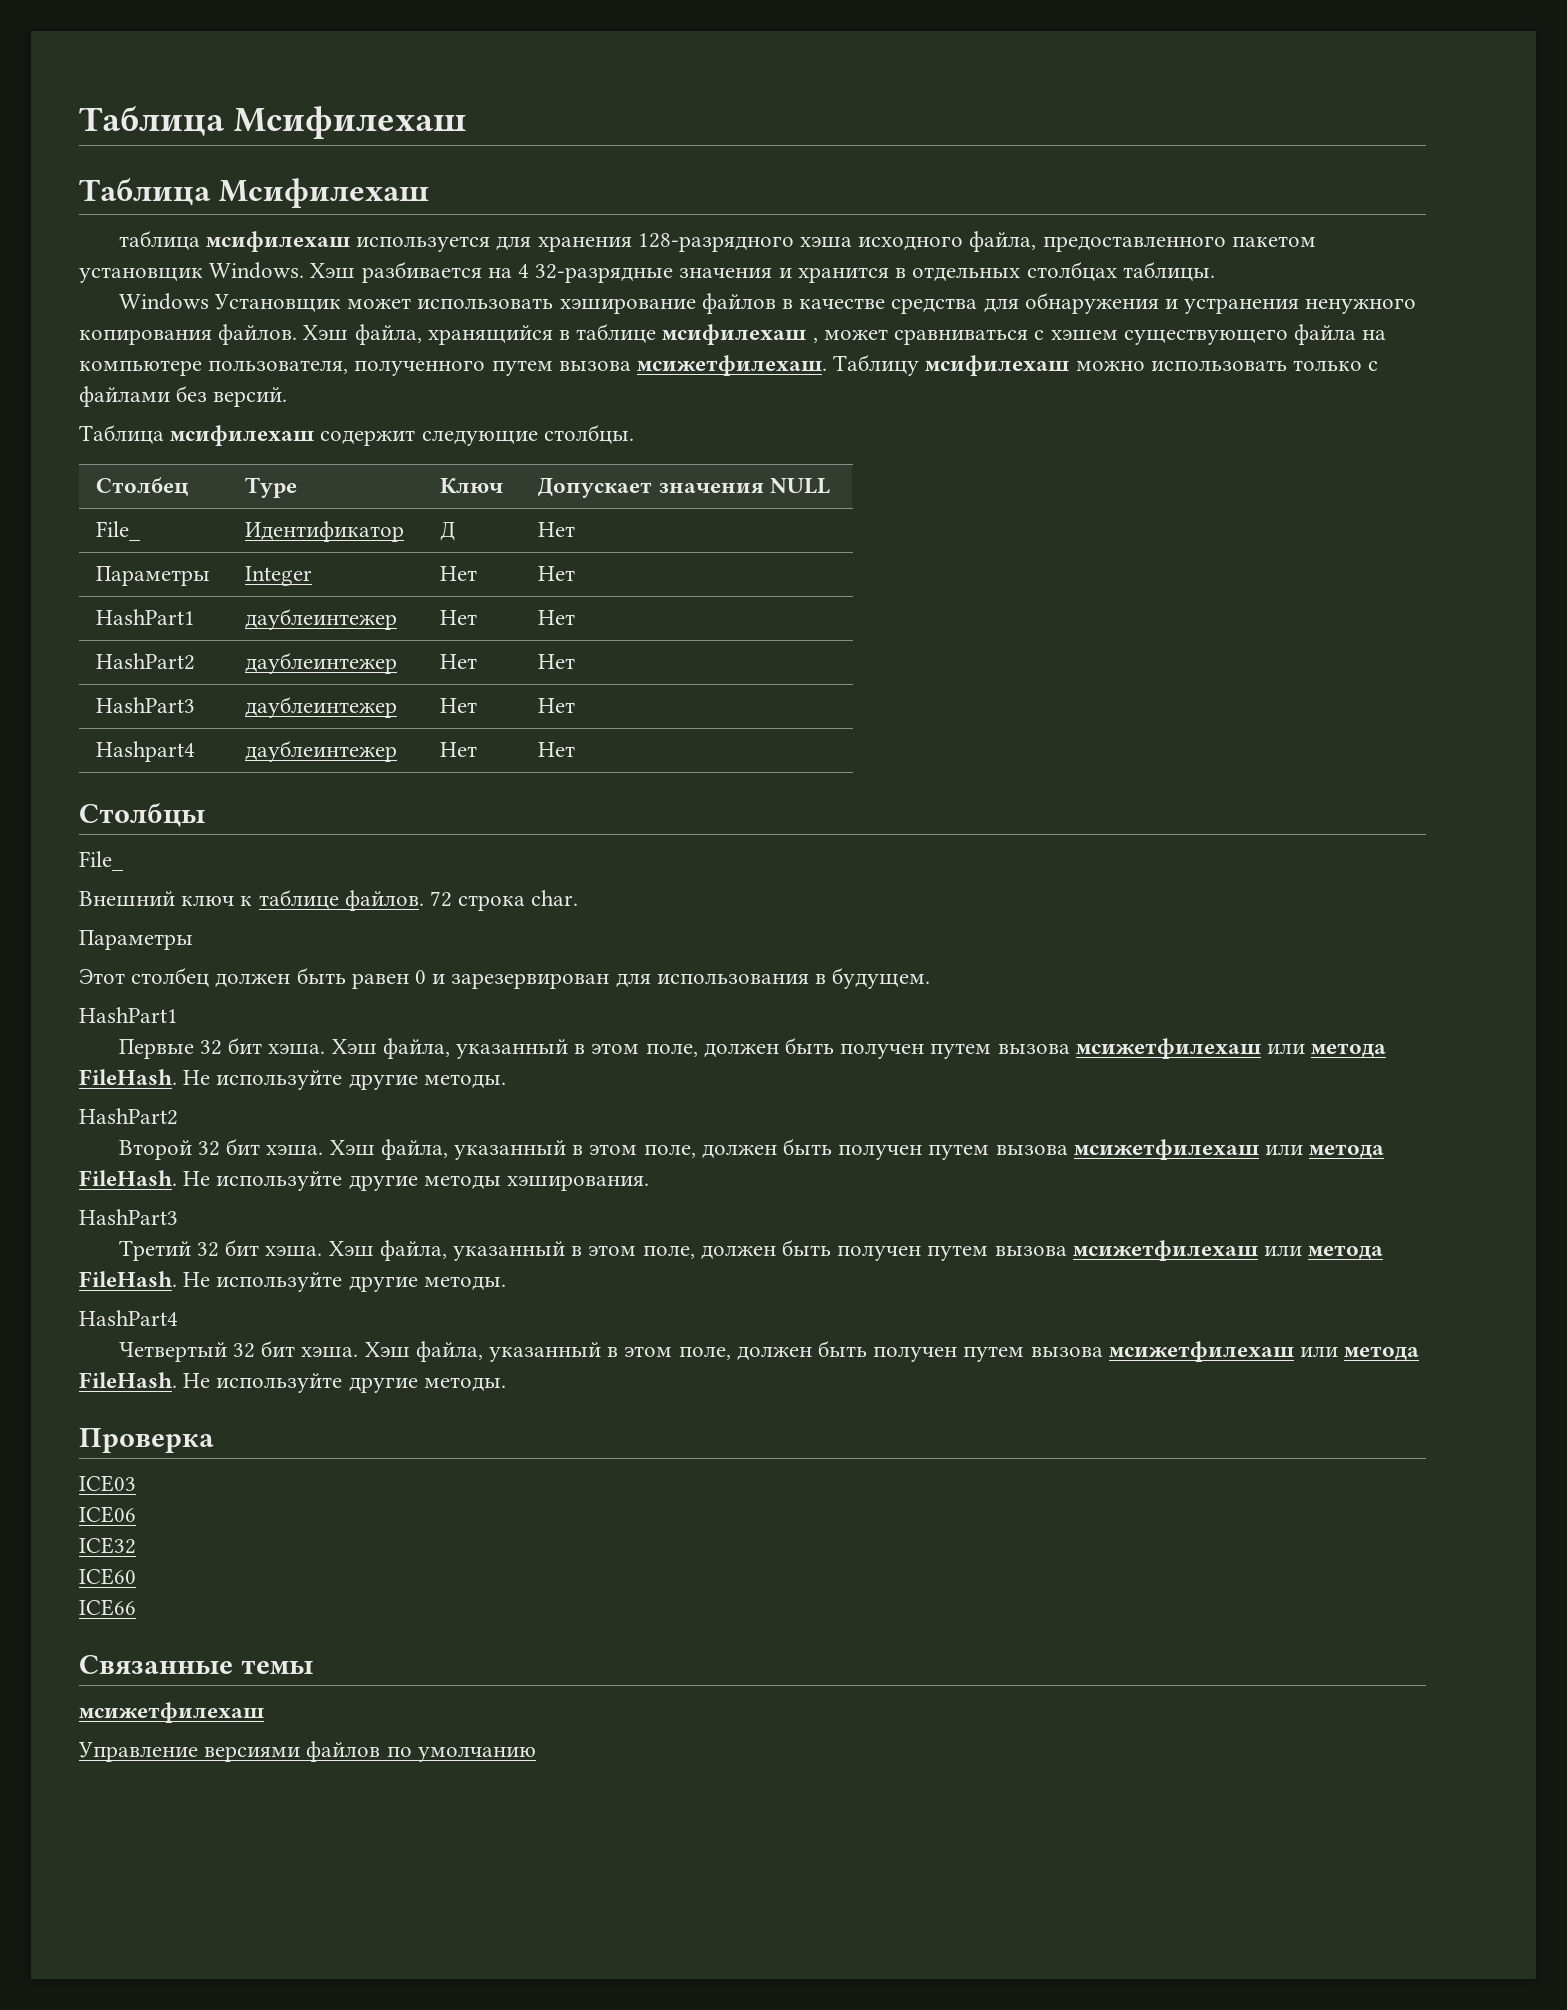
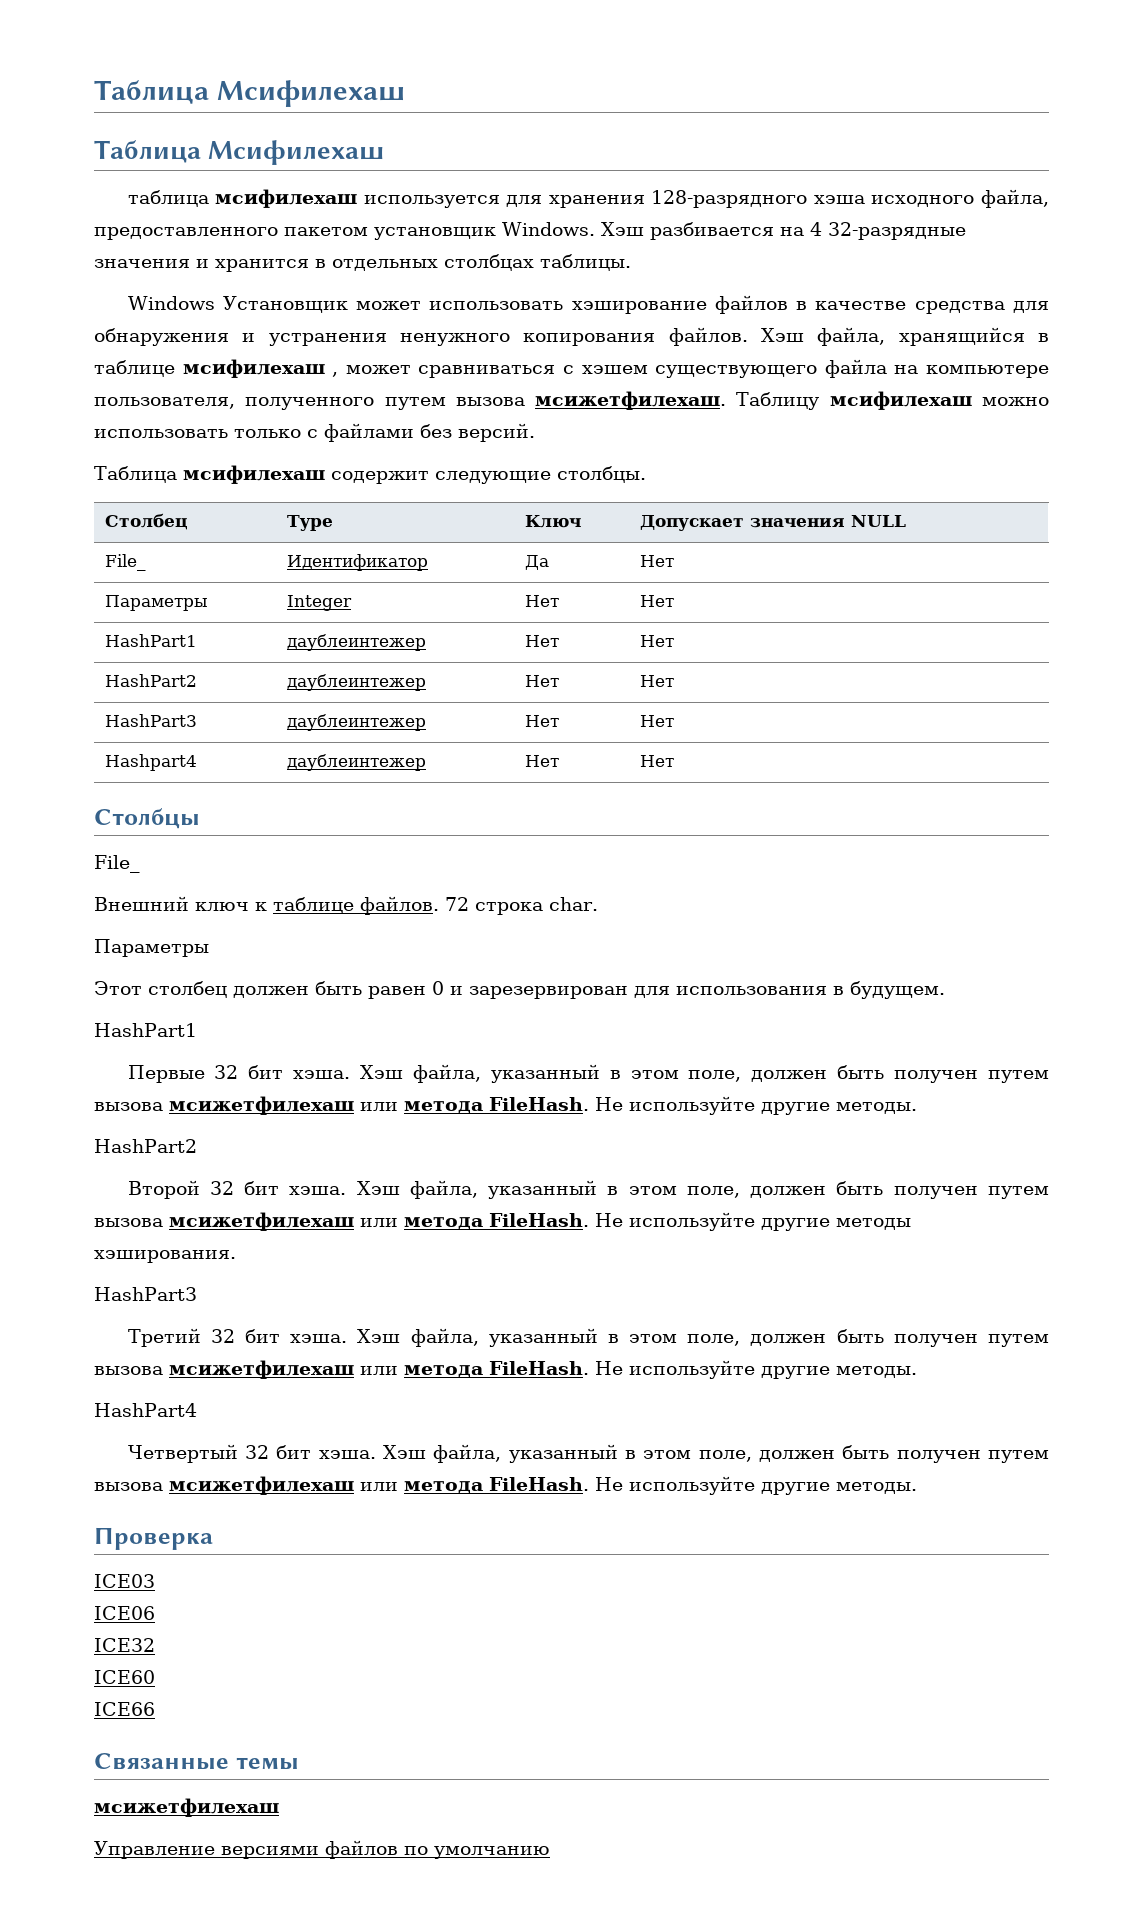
[440,521,456,541] Д -> [525,555,550,570] Да

